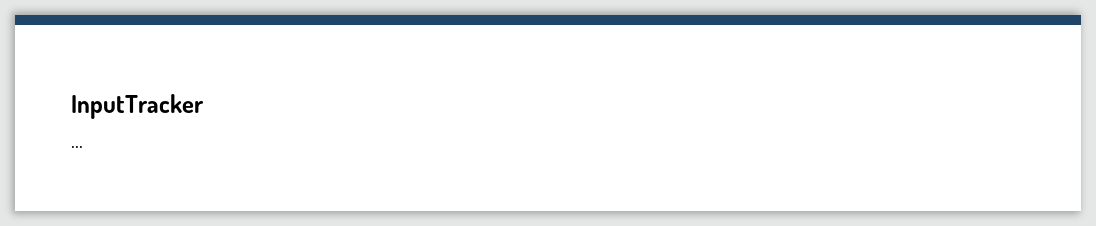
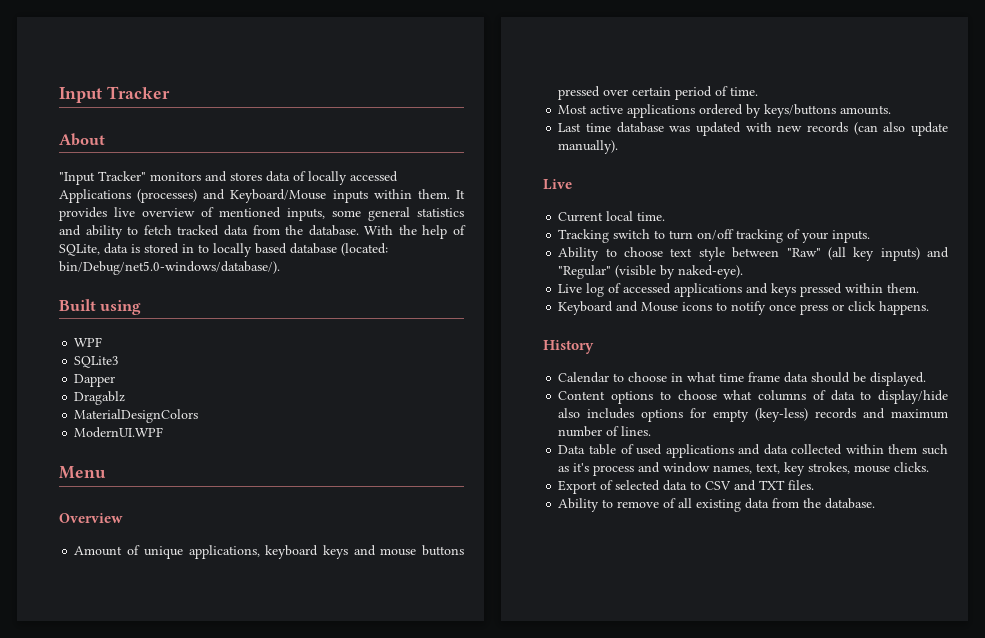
[71,94,204,119] [71,146,83,148] InputTracker // ... -> [59,86,170,103] [59,133,105,146] [59,171,398,185] [59,189,466,203] [59,207,464,221] [59,225,466,239] [59,243,388,257] [59,261,280,275] [59,299,142,315] [74,337,103,347] [74,356,120,368] [74,374,116,387] [74,391,126,405] [74,409,199,423] [74,427,164,438] [59,466,106,479] [59,513,123,523] [74,545,464,559] [558,86,759,100] [558,104,892,118] [558,122,949,136] [558,140,619,154] [543,179,572,190] [558,211,666,222] [558,229,871,243] [558,247,950,261] [558,265,744,279] [558,283,920,297] [558,301,930,315] [543,340,594,354] [558,372,927,386] [558,390,949,404] [558,408,948,422] [558,426,652,437] [558,444,948,458] [558,462,930,476] [558,480,815,494] [558,498,876,512] Input Tracker // About // "Input Tracker" monitors and stores data of locally accessed Applications (processes) and Keyboard/Mouse inputs within them. It provides live overview of mentioned inputs, some general statistics and ability to fetch tracked data from the database. With the help of SQLite, data is stored in to locally based database (located: bin/Debug/net5.0-windows/database/). // Built using // WPF // SQLite3 // Dapper // Dragablz // MaterialDesignColors // ModernUI.WPF // Menu // Overview // Amount of unique applications, keyboard keys and mouse buttons pressed over certain period of time. // Most active applications ordered by keys/buttons amounts. // Last time database was updated with new records (can also update manually). // Live // Current local time. // Tracking switch to turn on/off tracking of your inputs. // Ability to choose text style between "Raw" (all key inputs) and "Regular" (visible by naked-eye). // Live log of accessed applications and keys pressed within them. // Keyboard and Mouse icons to notify once press or click happens. // History // Calendar to choose in what time frame data should be displayed. // Content options to choose what columns of data to display/hide also includes options for empty (key-less) records and maximum number of lines. // Data table of used applications and data collected within them such as it's process and window names, text, key strokes, mouse clicks. // Export of selected data to CSV and TXT files. // Ability to remove of all existing data from the database.

